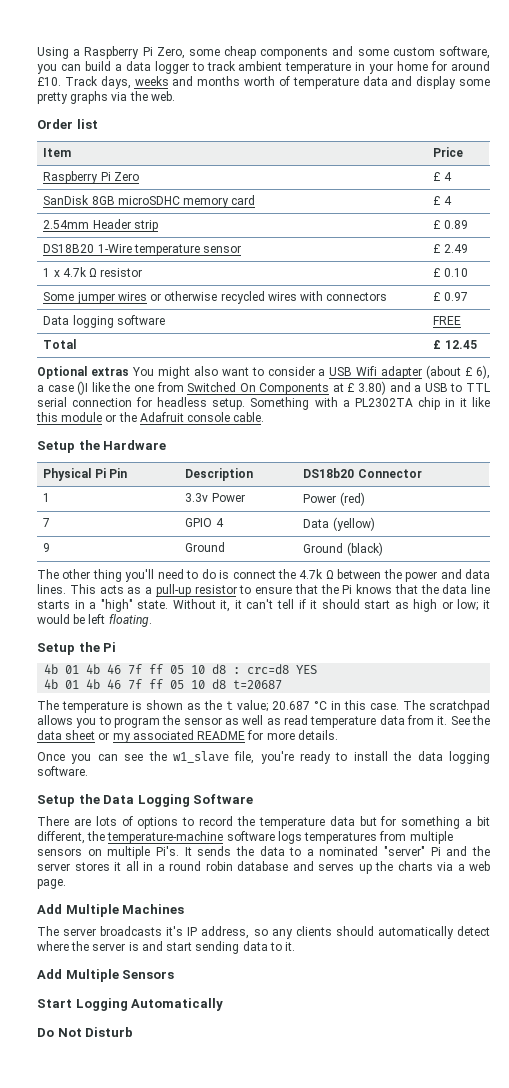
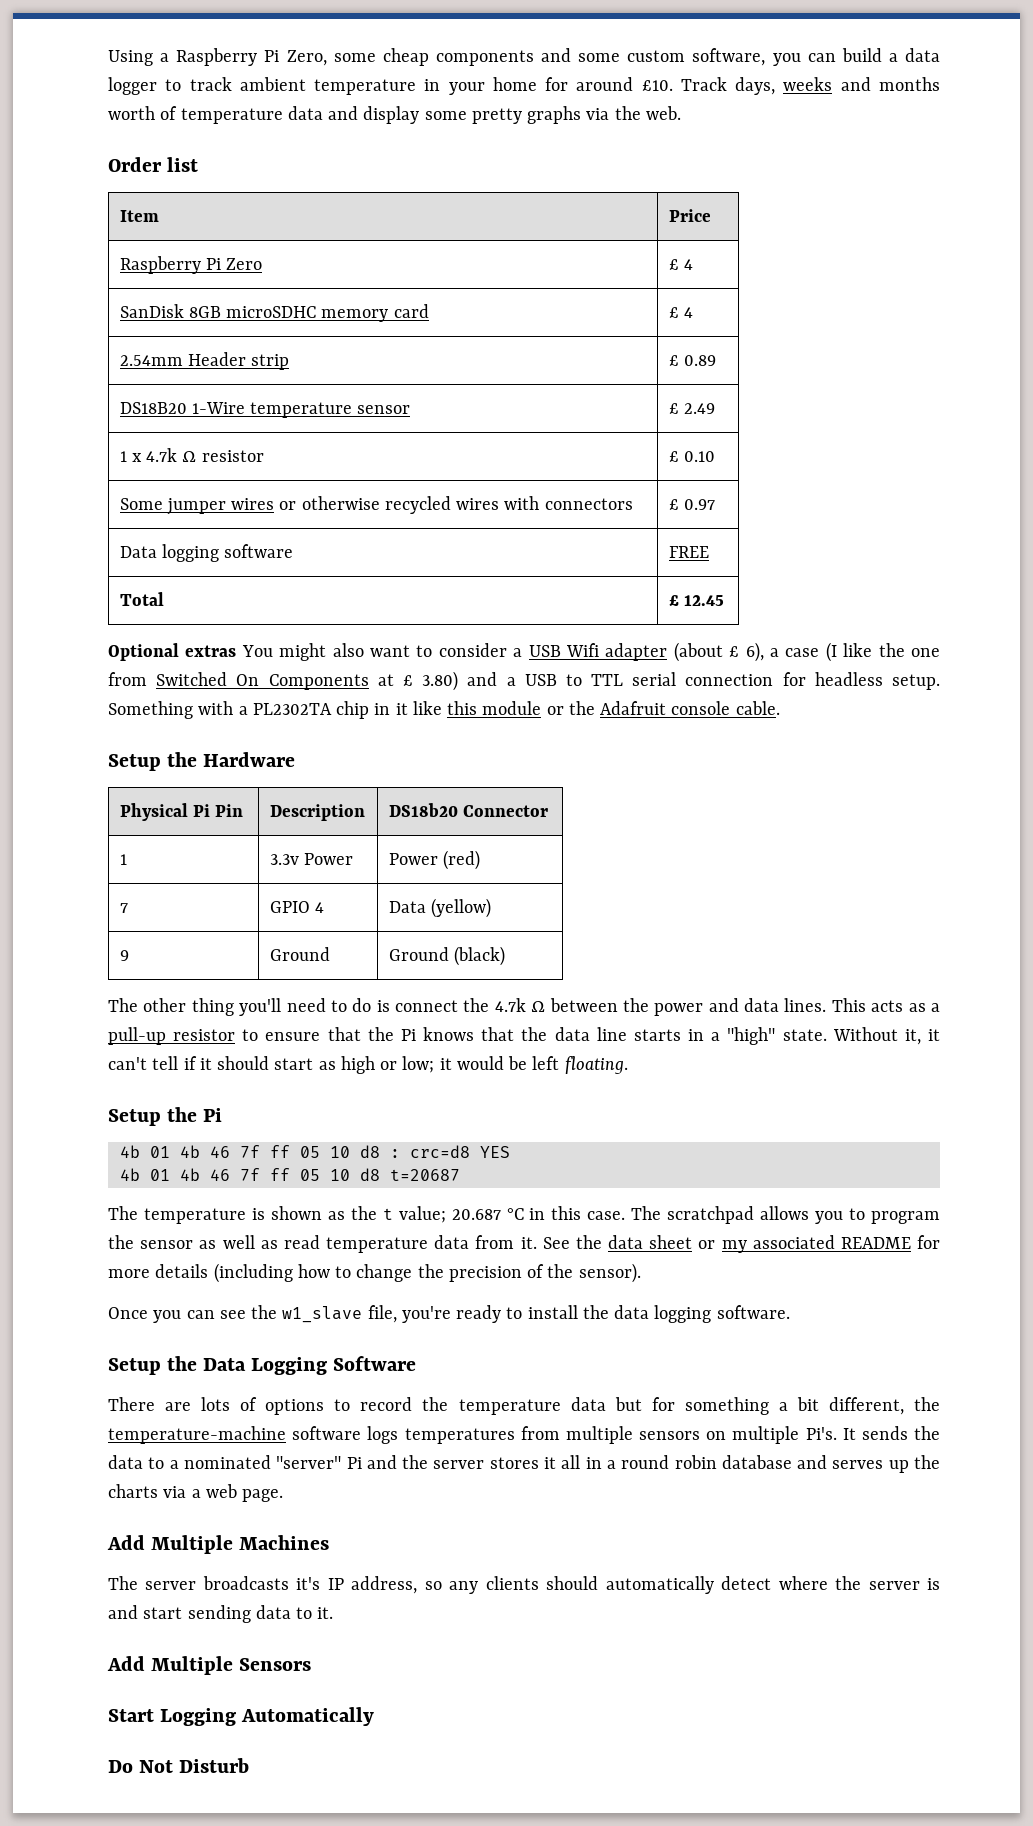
[77,381,89,395] ()I -> [825,642,837,662] (I
[297,730,338,740] details. -> [155,1263,641,1283] details (including how to change the precision of the sensor).

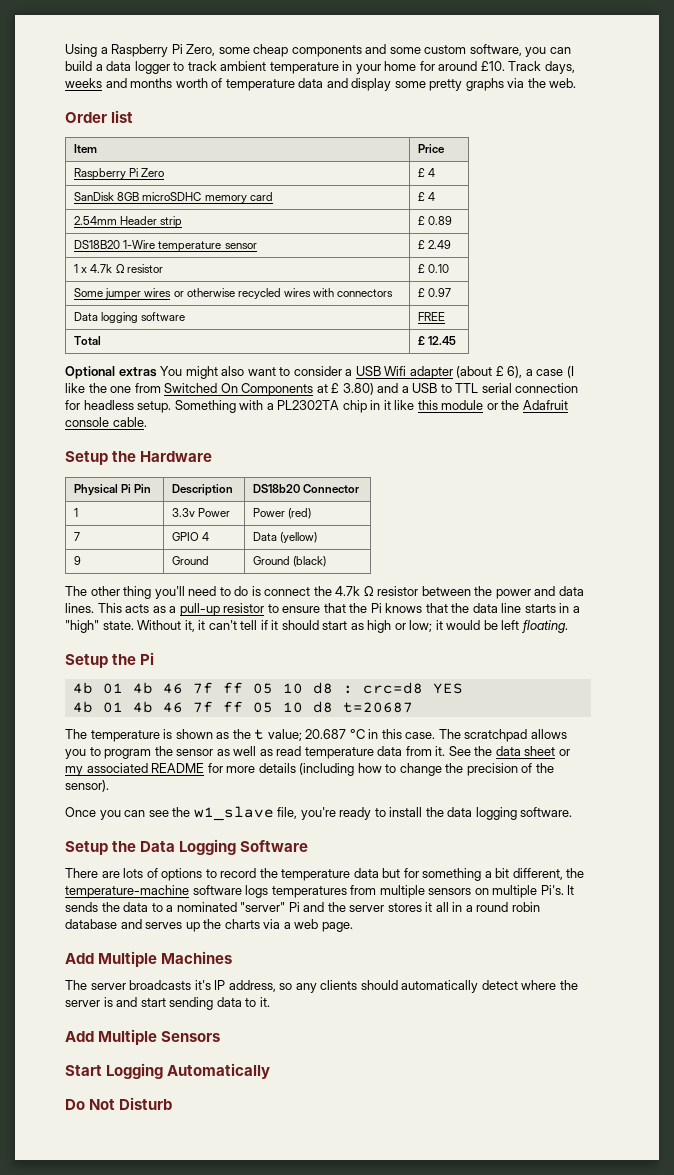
(546, 1006) none -> [377,586,419,596] resistor

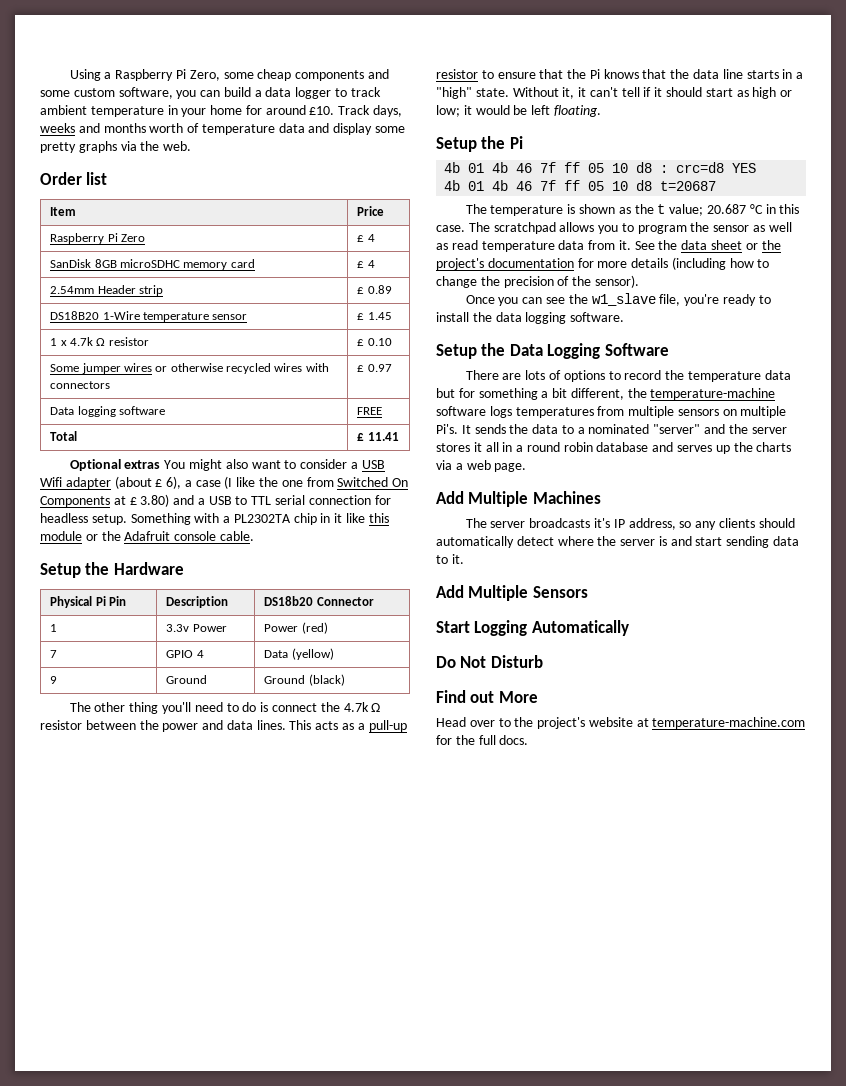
[428,240,452,249] 2.49 -> [367,312,392,320] 1.45
[428,336,457,345] 12.45 -> [367,432,399,441] 11.41
[65,763,205,776] my associated README -> [761,240,781,250] [436,258,574,270] the project's documentation
[288,902,300,912] Pi -> (701, 429) none
(173, 1103) none -> [436,690,538,703] [436,717,806,729] [436,735,529,745] // Find out More // Head over to the project's website at temperature-machine.com for the full docs.

